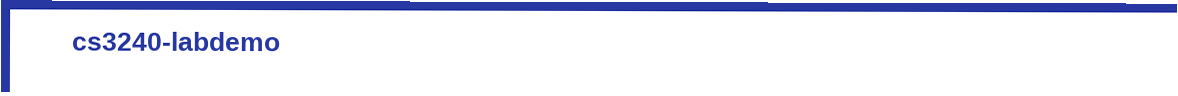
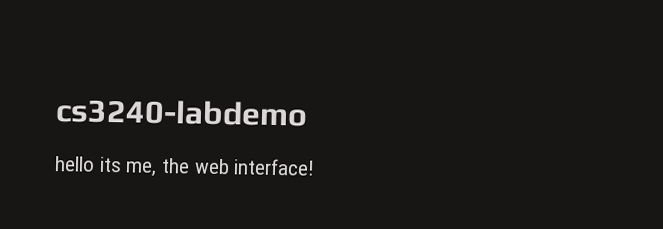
(281, 41) none -> [54,156,316,177] // hello its me, the web interface!

